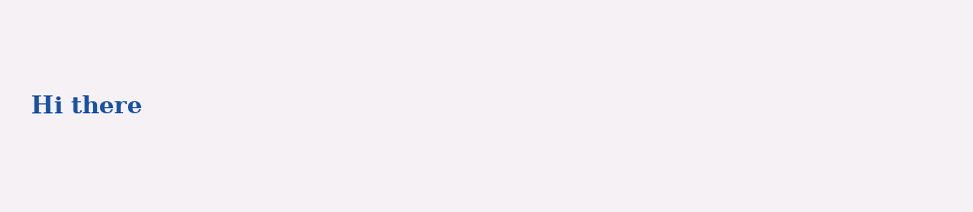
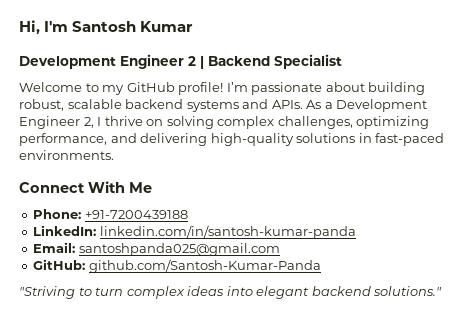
[30,95,143,114] Hi there -> [19,20,194,35] [19,54,342,69] [19,82,426,95] [19,99,428,112] [19,116,430,129] [19,133,445,146] [19,150,114,160] [19,181,152,193] [33,209,188,219] [33,225,356,239] [33,242,280,256] [33,259,321,273] [19,286,443,299] Hi, I'm Santosh Kumar // Development Engineer 2 | Backend Specialist // Welcome to my GitHub profile! I’m passionate about building robust, scalable backend systems and APIs. As a Development Engineer 2, I thrive on solving complex challenges, optimizing performance, and delivering high-quality solutions in fast-paced environments. // Connect With Me // Phone: +91-7200439188 // LinkedIn: linkedin.com/in/santosh-kumar-panda // Email: santoshpanda025@gmail.com // GitHub: github.com/Santosh-Kumar-Panda // "Striving to turn complex ideas into elegant backend solutions."

